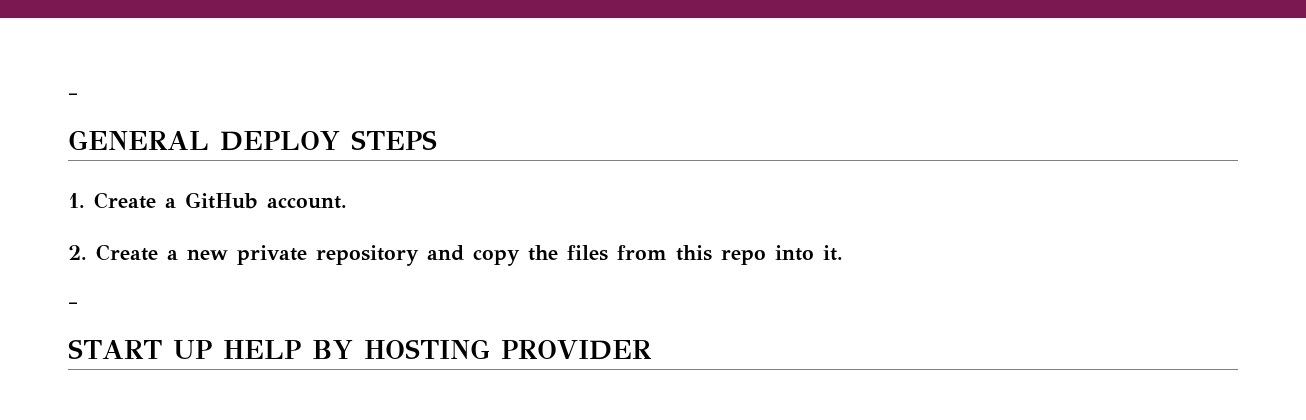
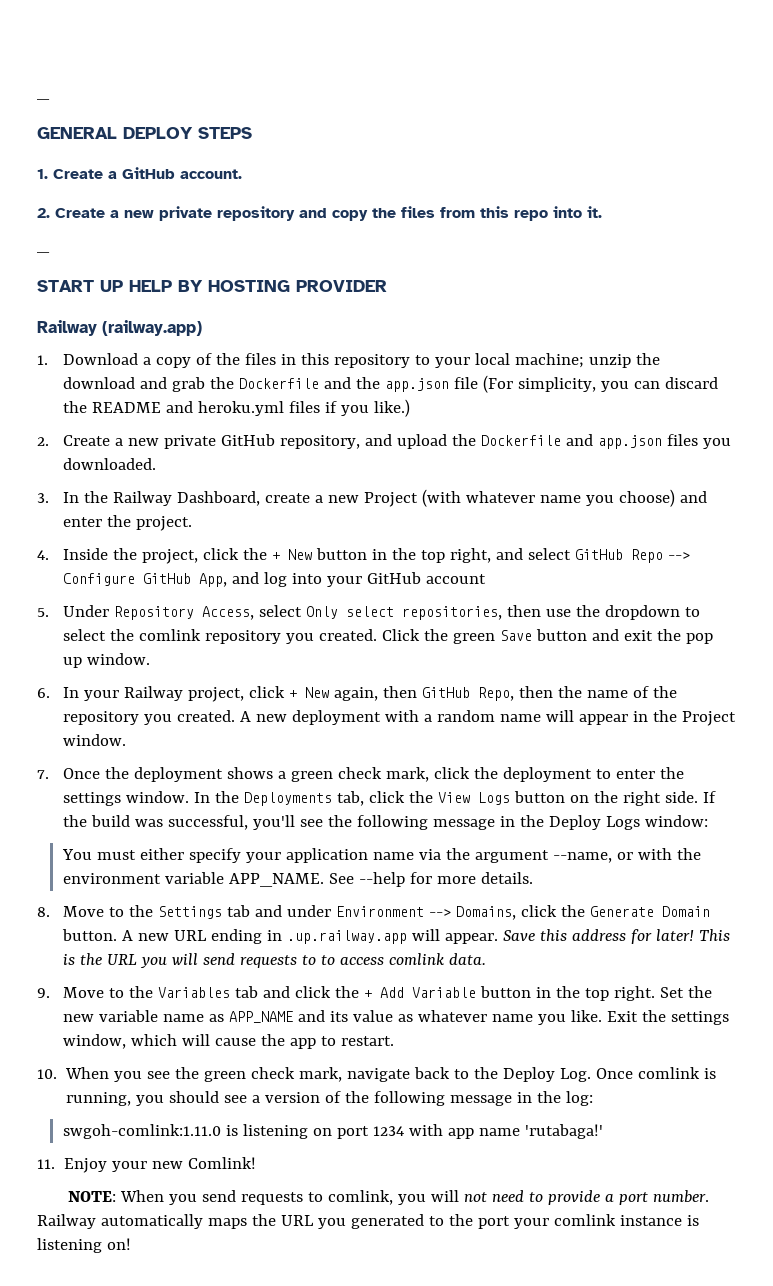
(652, 350) none -> [37,320,202,336] [37,353,661,368] [63,375,719,393] [63,399,411,417] [37,434,732,449] [63,458,157,470] [37,489,708,507] [63,515,193,531] [37,548,691,564] [63,572,487,587] [37,605,701,620] [63,629,714,644] [63,653,151,668] [37,686,678,702] [63,710,737,726] [63,734,127,746] [37,767,685,782] [63,791,717,806] [63,815,709,830] [62,848,702,863] [63,872,534,887] [37,905,711,920] [62,929,731,944] [63,953,487,968] [37,986,713,1001] [63,1010,730,1025] [63,1034,395,1049] [37,1067,717,1082] [66,1091,594,1106] [63,1124,604,1139] [37,1157,257,1173] [68,1190,710,1205] [37,1214,699,1229] [37,1238,131,1253] // Railway (railway.app) // 1. Download a copy of the files in this repository to your local machine; unzip the download and grab the Dockerfile and the app.json file (For simplicity, you can discard the README and heroku.yml files if you like.) // 2. Create a new private GitHub repository, and upload the Dockerfile and app.json files you downloaded. // 3. In the Railway Dashboard, create a new Project (with whatever name you choose) and enter the project. // 4. Inside the project, click the + New button in the top right, and select GitHub Repo --> Configure GitHub App, and log into your GitHub account // 5. Under Repository Access, select Only select repositories, then use the dropdown to select the comlink repository you created. Click the green Save button and exit the pop up window. // 6. In your Railway project, click + New again, then GitHub Repo, then the name of the repository you created. A new deployment with a random name will appear in the Project window. // 7. Once the deployment shows a green check mark, click the deployment to enter the settings window. In the Deployments tab, click the View Logs button on the right side. If the build was successful, you'll see the following message in the Deploy Logs window: // You must either specify your application name via the argument --name, or with the environment variable APP_NAME. See --help for more details. // 8. Move to the Settings tab and under Environment --> Domains, click the Generate Domain button. A new URL ending in .up.railway.app will appear. Save this address for later! This is the URL you will send requests to to access comlink data. // 9. Move to the Variables tab and click the + Add Variable button in the top right. Set the new variable name as APP_NAME and its value as whatever name you like. Exit the settings window, which will cause the app to restart. // 10. When you see the green check mark, navigate back to the Deploy Log. Once comlink is running, you should see a version of the following message in the log: // swgoh-comlink:1.11.0 is listening on port 1234 with app name 'rutabaga!' // 11. Enjoy your new Comlink! // NOTE: When you send requests to comlink, you will not need to provide a port number. Railway automatically maps the URL you generated to the port your comlink instance is listening on!

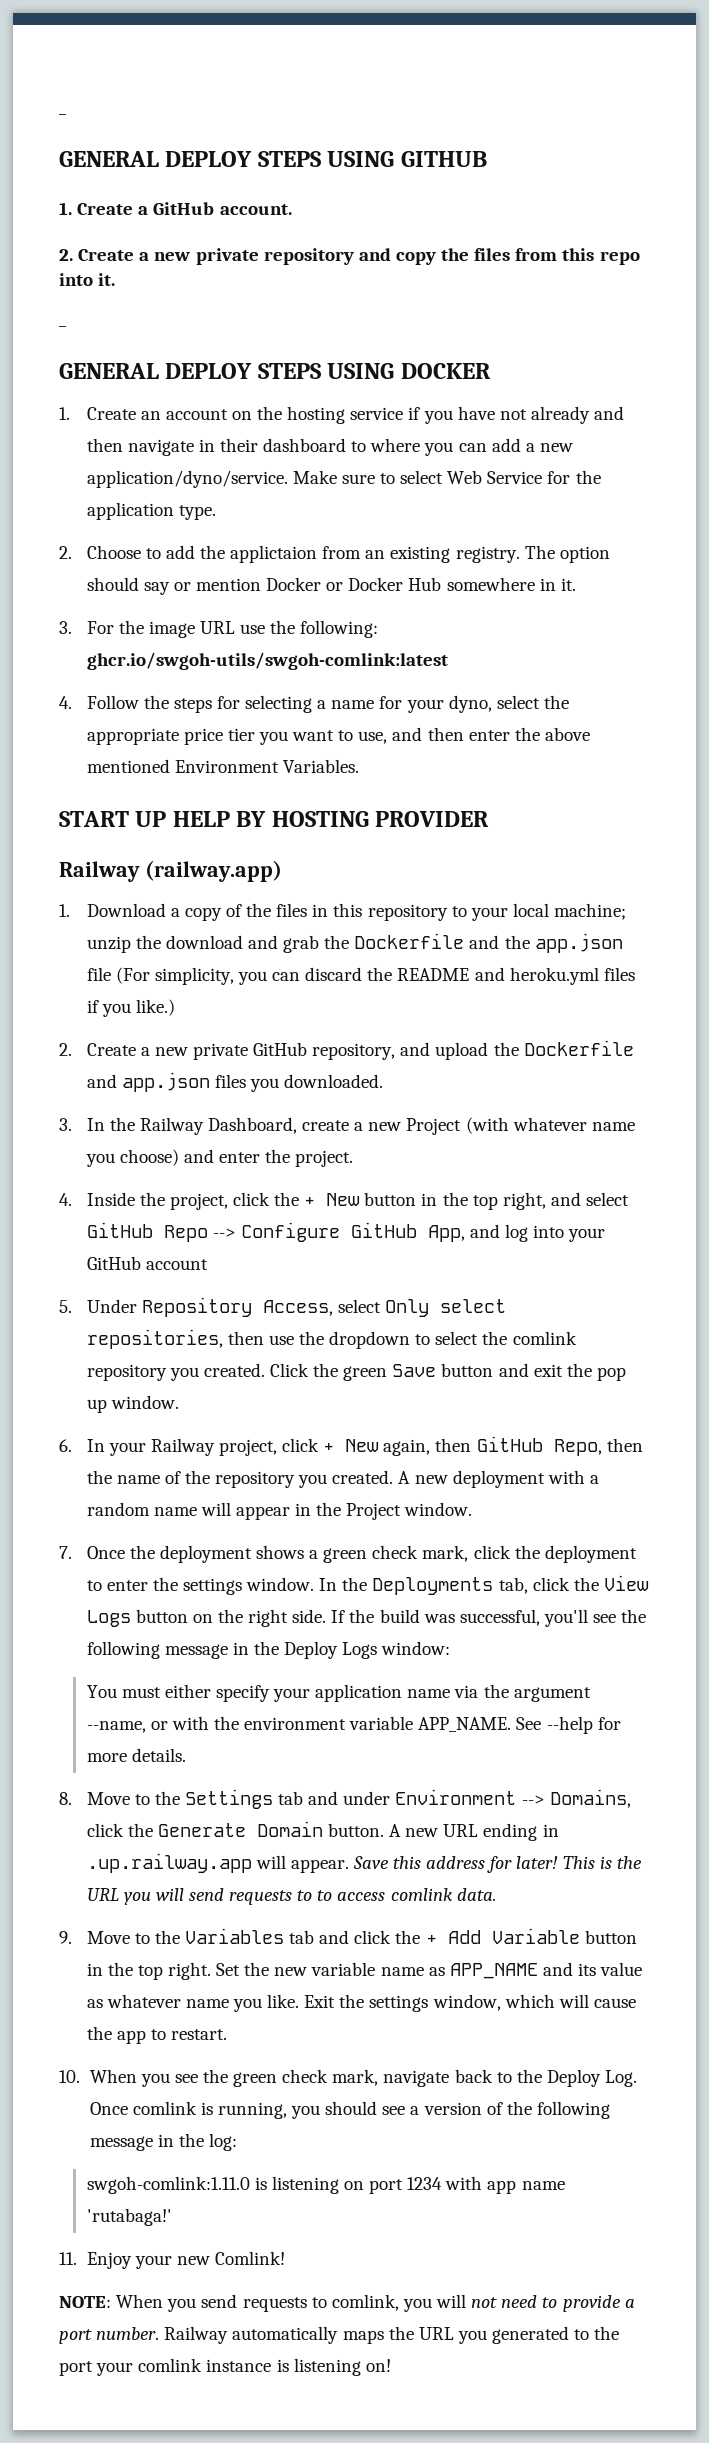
[37,97,50,100] [37,127,252,139] _ // GENERAL DEPLOY STEPS -> [59,113,67,115] [59,151,487,167] _ // GENERAL DEPLOY STEPS USING GITHUB
(50, 251) none -> [59,363,491,379] [59,406,625,424] [86,438,574,456] [86,470,601,488] [86,502,216,520] [59,545,610,563] [86,577,576,595] [59,620,379,638] [86,652,448,670] [59,695,570,713] [86,727,591,745] [86,759,359,773] // GENERAL DEPLOY STEPS USING DOCKER // 1. Create an account on the hosting service if you have not already and then navigate in their dashboard to where you can add a new application/dyno/service. Make sure to select Web Service for the application type. // 2. Choose to add the applictaion from an existing registry. The option should say or mention Docker or Docker Hub somewhere in it. // 3. For the image URL use the following: ghcr.io/swgoh-utils/swgoh-comlink:latest // 4. Follow the steps for selecting a name for your dyno, select the appropriate price tier you want to use, and then enter the above mentioned Environment Variables.

